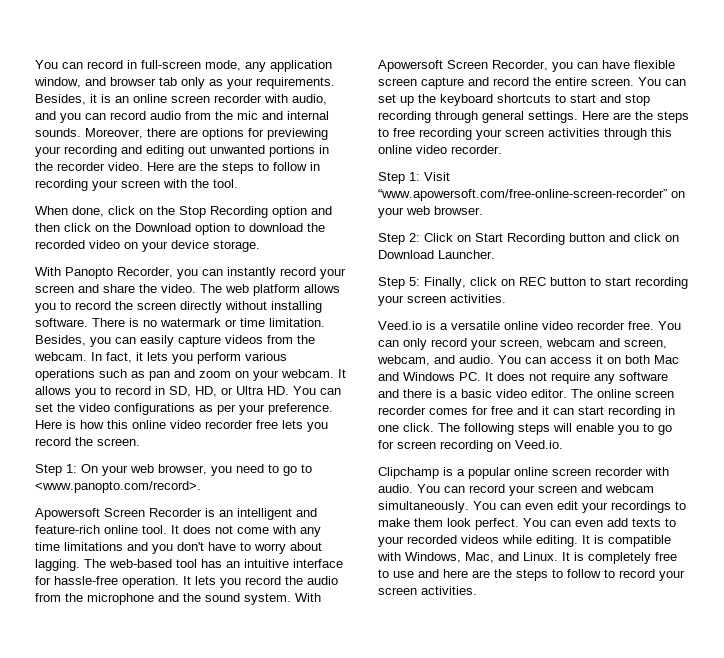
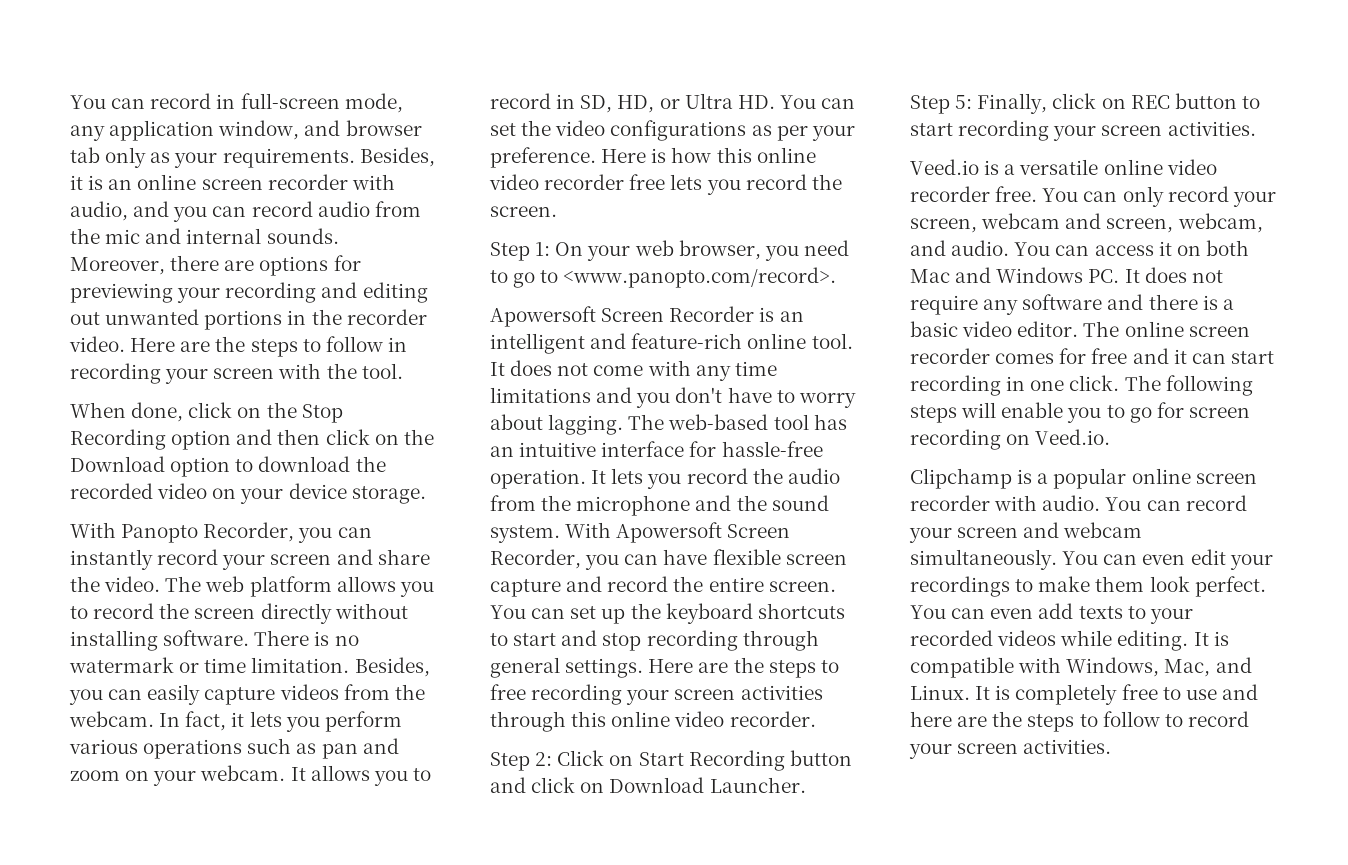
[378,172,450,184] [378,189,685,201] [378,206,483,218] // Step 1: Visit “www.apowersoft.com/free-online-screen-recorder” on your web browser. -> (816, 719) none

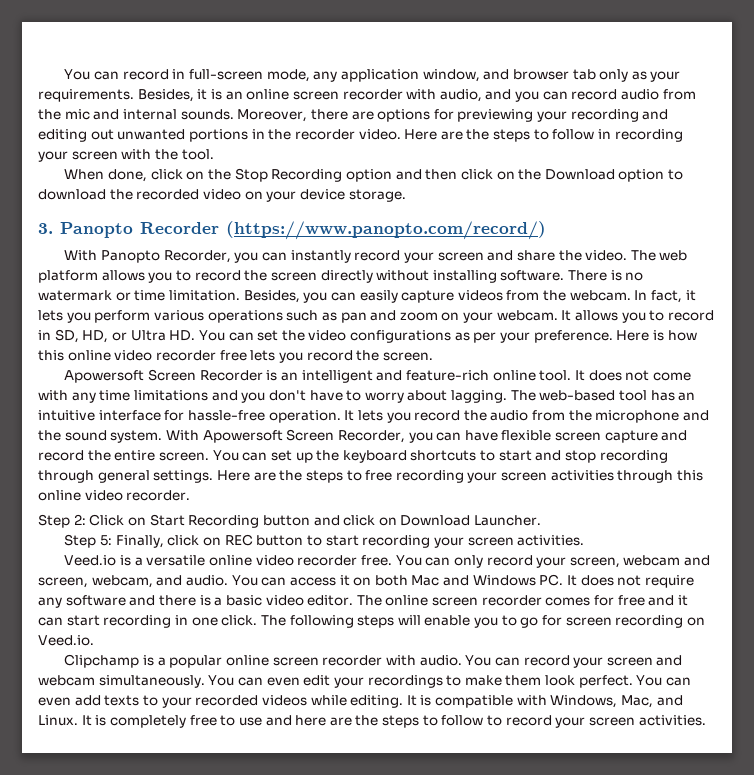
(426, 495) none -> [38,221,546,240] // 3. Panopto Recorder (https://www.panopto.com/record/)
[490,240,849,261] [490,267,837,288] // Step 1: On your web browser, you need to go to <www.panopto.com/record>. -> (433, 356) none

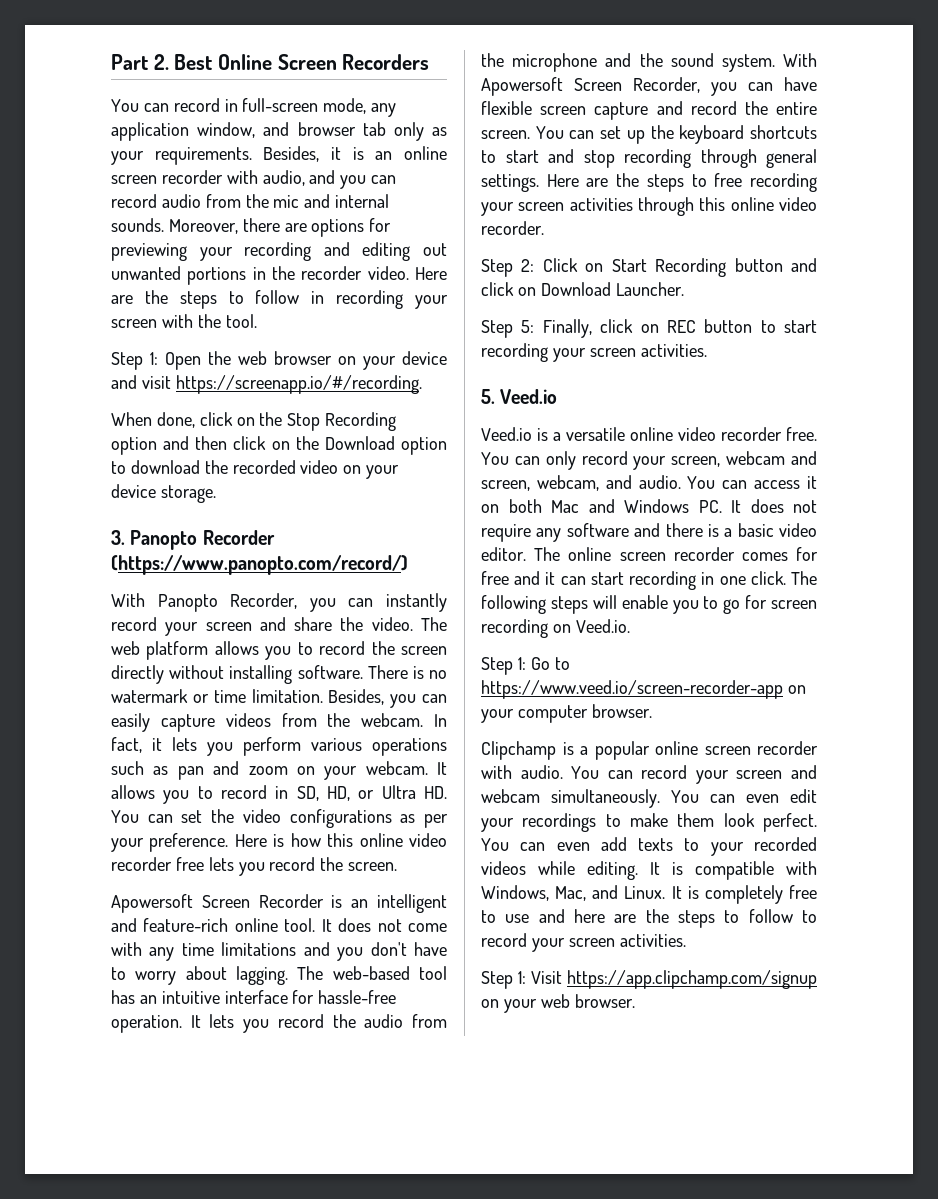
(64, 74) none -> [111,54,430,70] Part 2. Best Online Screen Recorders //
(214, 154) none -> [111,351,447,370] [111,375,422,394] // Step 1: Open the web browser on your device and visit https://screenapp.io/#/recording.
(585, 540) none -> [481,389,558,404] // 5. Veed.io
(94, 640) none -> [481,657,570,675] [481,680,806,699] [481,704,652,723] // Step 1: Go to https://www.veed.io/screen-recorder-app on your computer browser.
(706, 720) none -> [481,970,818,989] [481,994,635,1013] // Step 1: Visit https://app.clipchamp.com/signup on your web browser.

